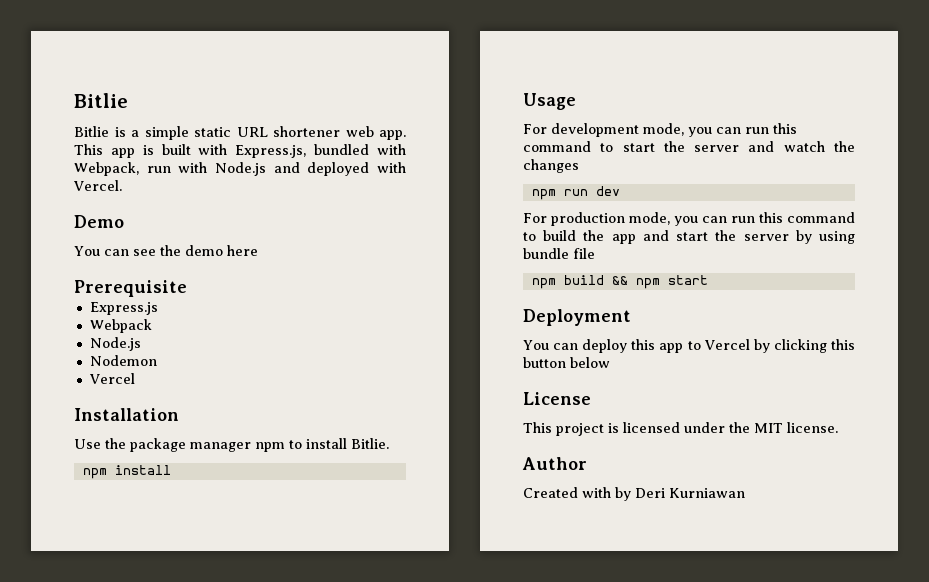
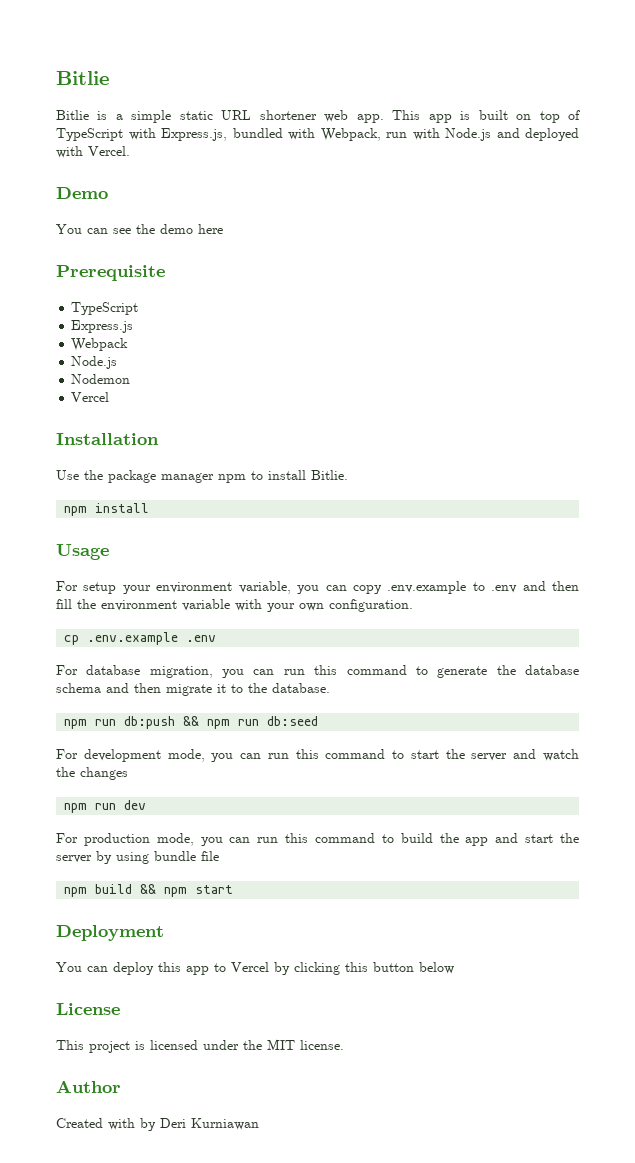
(191, 149) none -> [516,110,580,123] [56,128,123,141] on top of TypeScript
(187, 288) none -> [71,302,139,315] // TypeScript
(576, 101) none -> [56,581,580,594] [56,599,413,612] [64,632,217,645] [56,665,579,678] [56,683,330,696] [64,716,319,729] // For setup your environment variable, you can copy .env.example to .env and then fill the environment variable with your own configuration. // cp .env.example .env // For database migration, you can run this command to generate the database schema and then migrate it to the database. // npm run db:push && npm run db:seed

